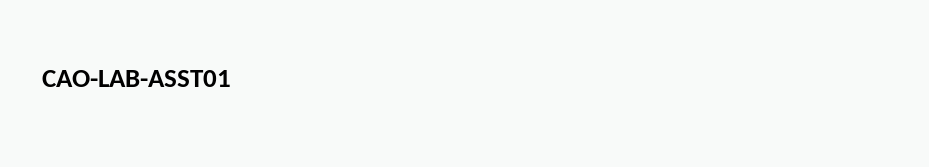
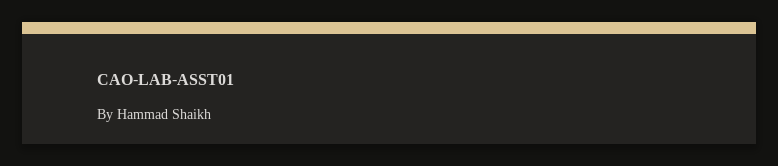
(231, 78) none -> [97,109,211,122] // By Hammad Shaikh

